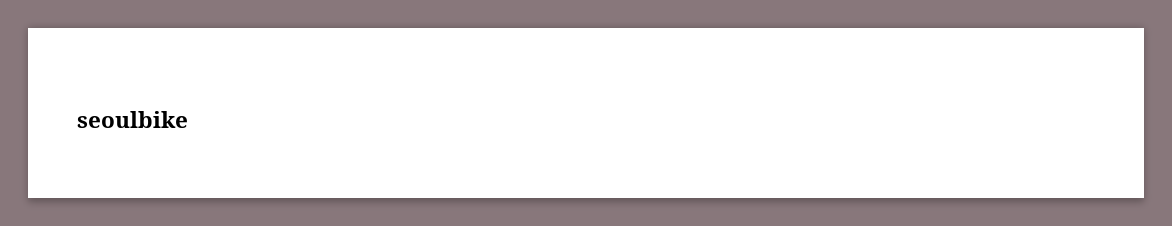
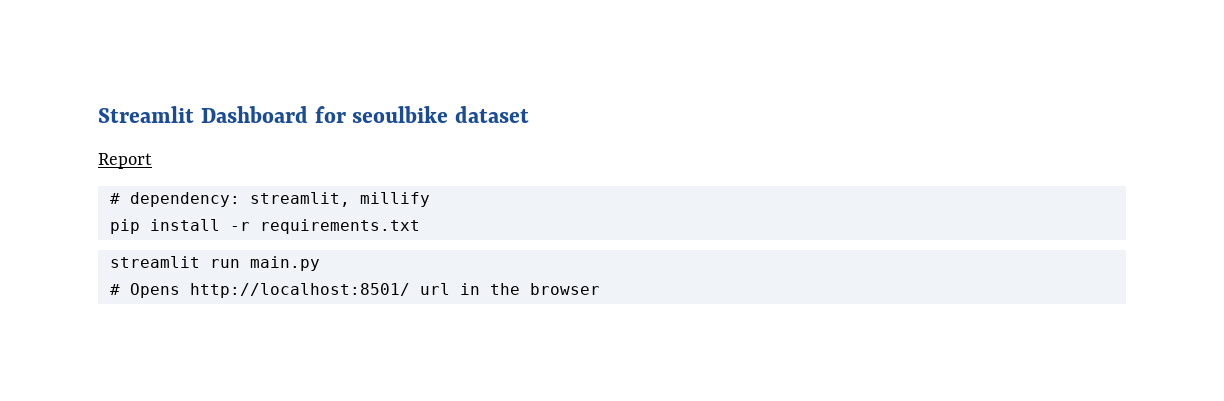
[77,111,188,128] seoulbike -> [98,106,529,123] [98,153,152,169] [110,192,430,207] [110,219,420,234] [110,256,320,271] [110,283,600,298] Streamlit Dashboard for seoulbike dataset // Report // # dependency: streamlit, millify // pip install -r requirements.txt // streamlit run main.py // # Opens http://localhost:8501/ url in the browser

